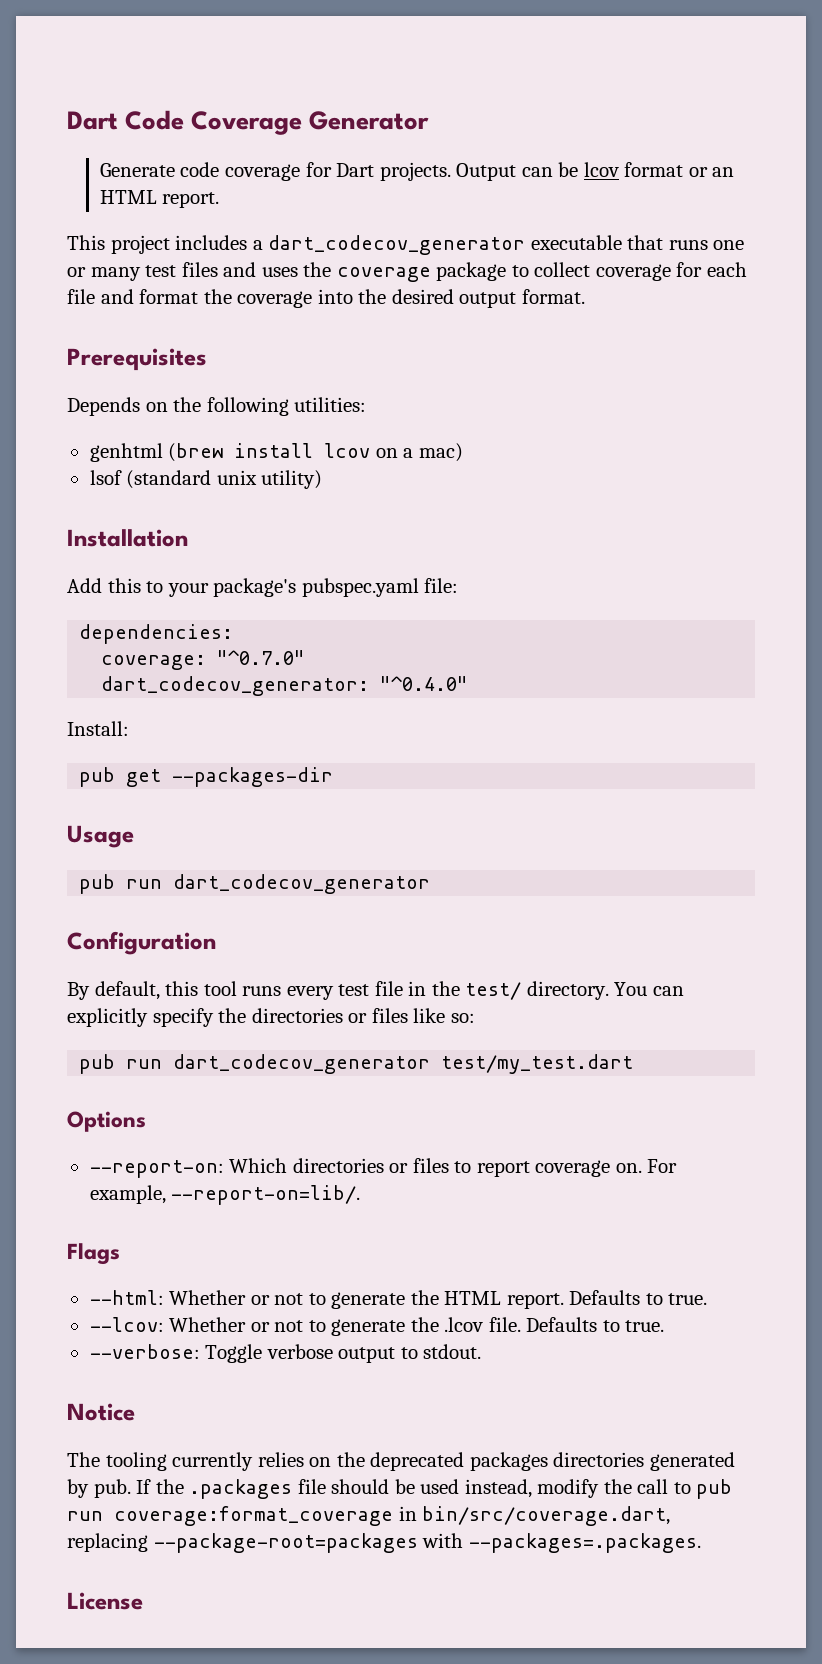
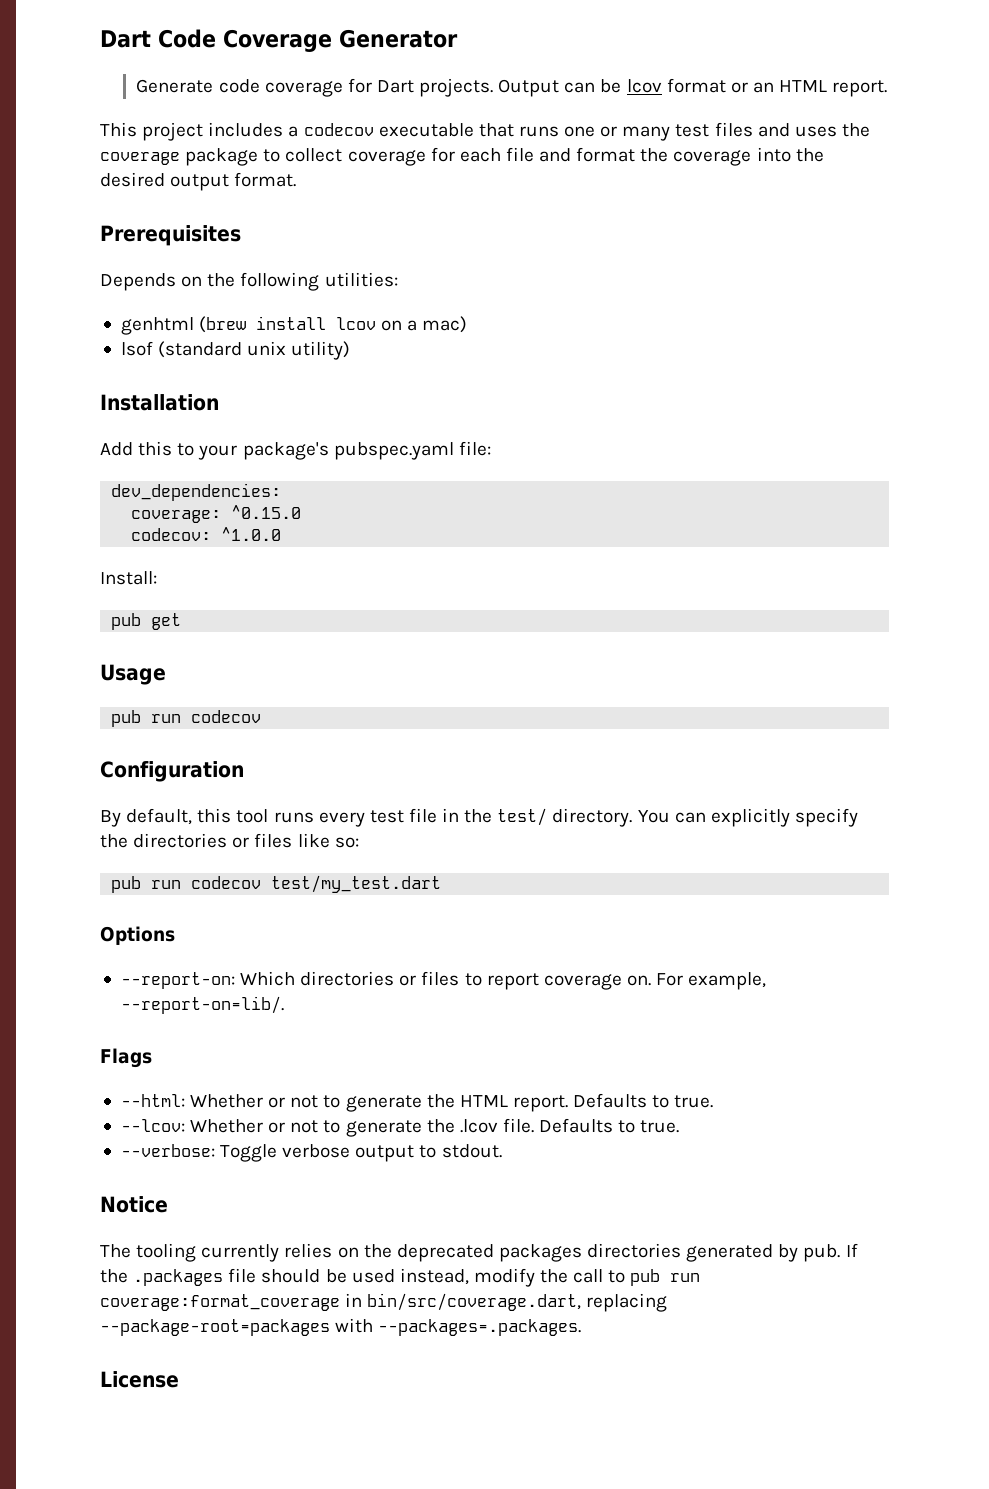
[268,235,526,255] dart_codecov_generator -> [303,123,374,136] codecov
[79,624,234,644] dependencies: -> [111,483,282,501] dev_dependencies:
[217,650,306,665] [101,676,469,696] "^0.7.0" // dart_codecov_generator: "^0.4.0" -> [231,505,302,519] [131,527,282,541] ^0.15.0 // codecov: ^1.0.0
[172,767,334,787] --packages-dir -> (182, 621) none
[173,874,431,894] dart_codecov_generator -> [191,710,262,723] codecov
[173,1054,431,1074] dart_codecov_generator -> [191,876,262,889] codecov

